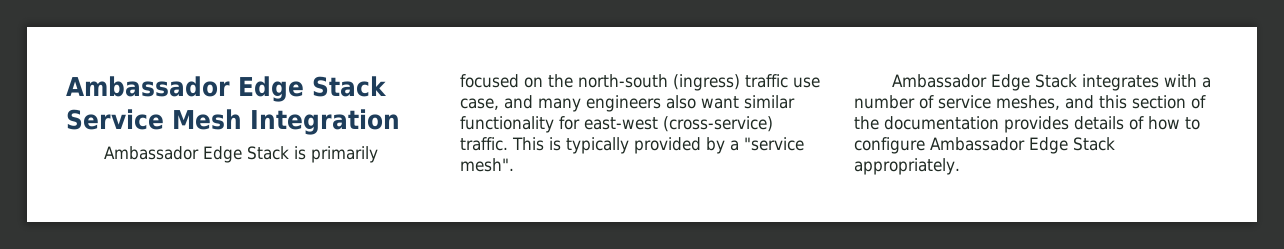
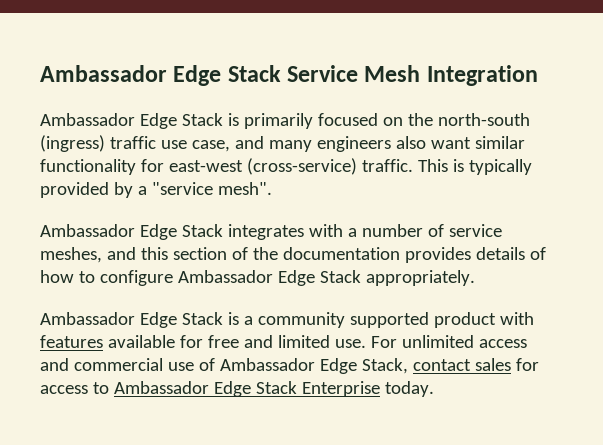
(960, 166) none -> [40,312,534,328] [40,335,527,348] [40,358,539,374] [40,381,434,397] // Ambassador Edge Stack is a community supported product with features available for free and limited use. For unlimited access and commercial use of Ambassador Edge Stack, contact sales for access to Ambassador Edge Stack Enterprise today.

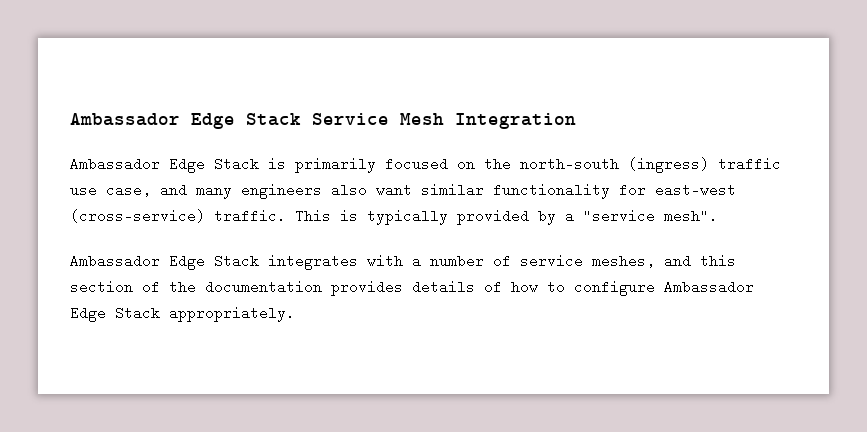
[40,312,534,328] [40,335,527,348] [40,358,539,374] [40,381,434,397] // Ambassador Edge Stack is a community supported product with features available for free and limited use. For unlimited access and commercial use of Ambassador Edge Stack, contact sales for access to Ambassador Edge Stack Enterprise today. -> (295, 314) none

